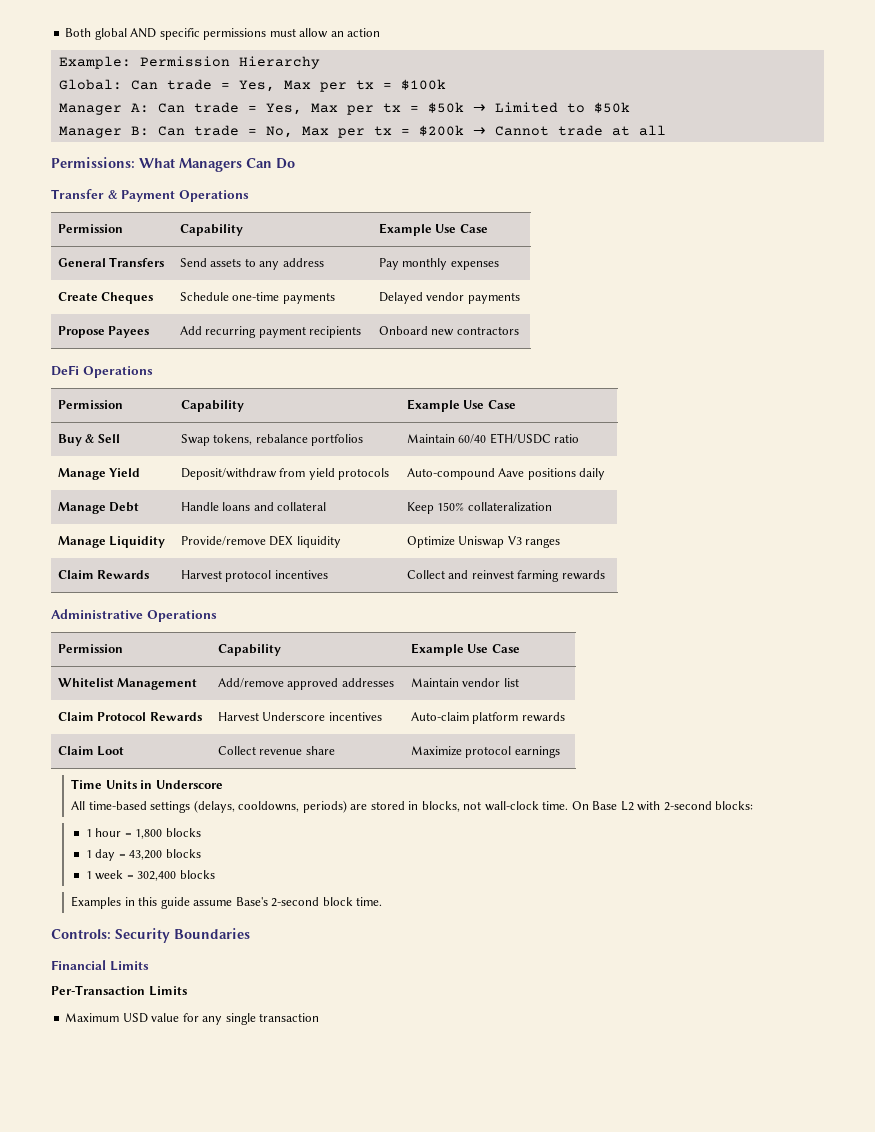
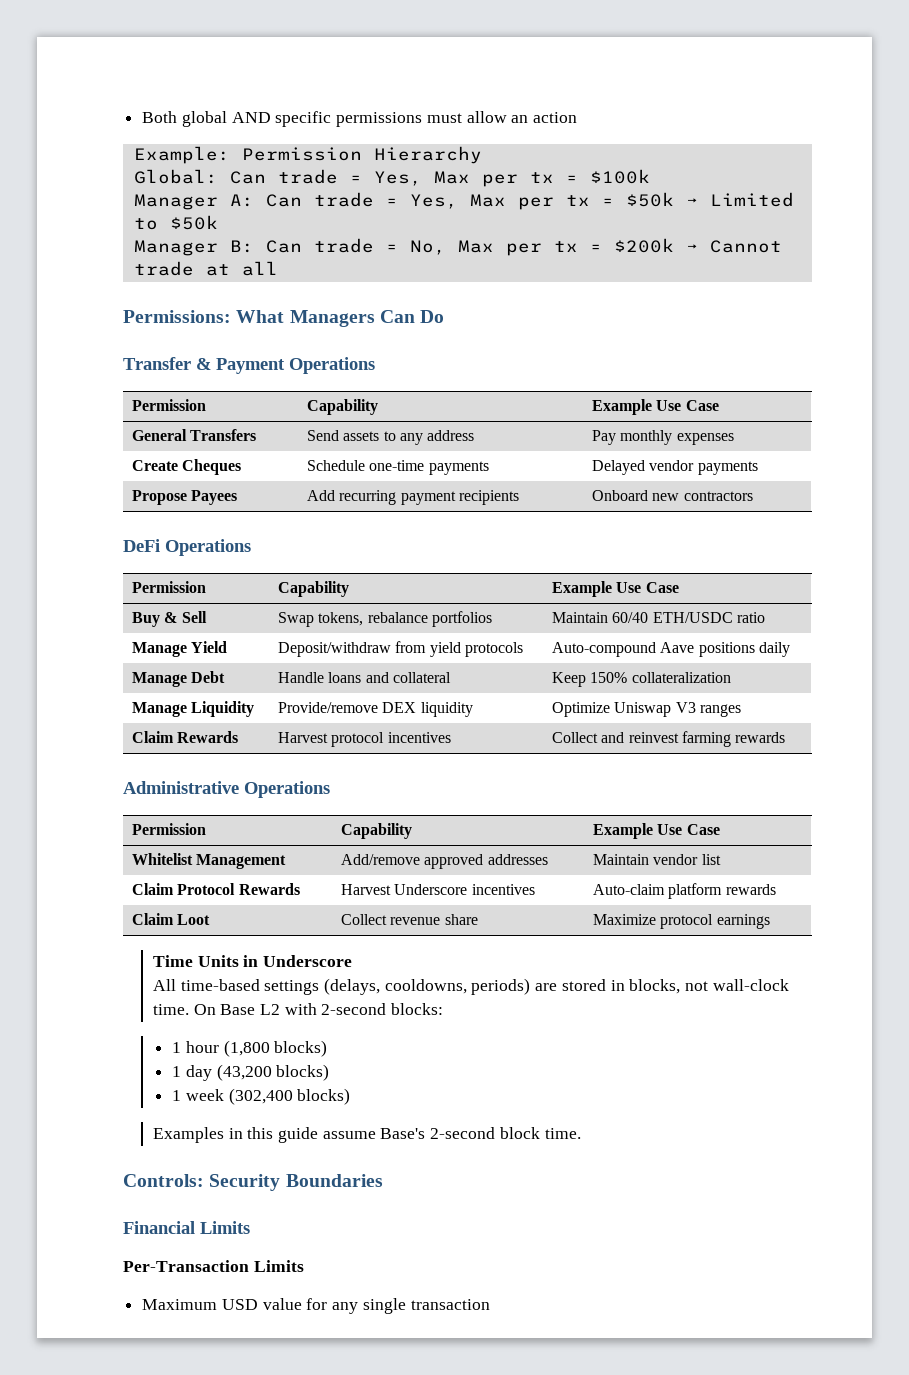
[124,828,201,839] = 1,800 blocks -> [223,1040,328,1057] (1,800 blocks)
[118,849,201,860] = 43,200 blocks -> [216,1064,330,1081] (43,200 blocks)
[126,870,215,881] = 302,400 blocks -> [228,1088,351,1105] (302,400 blocks)

